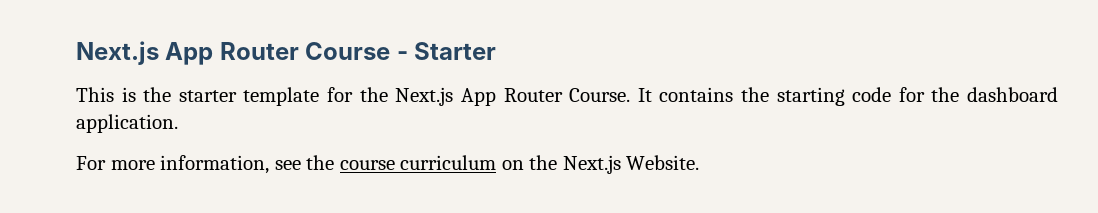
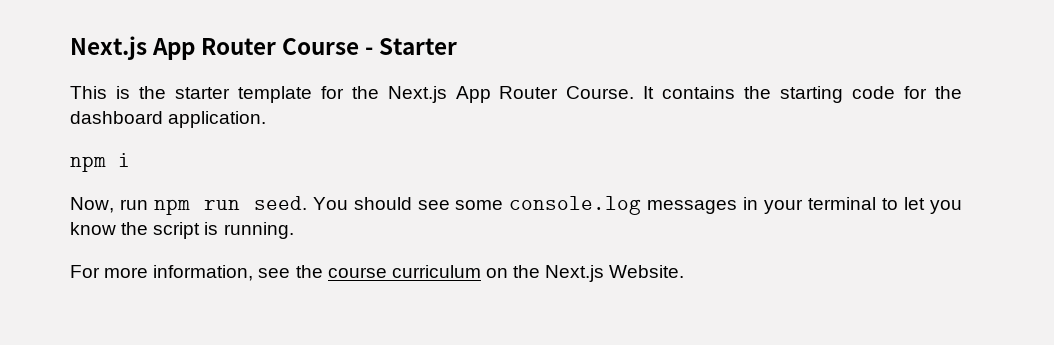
(178, 123) none -> [70,153,130,172] [70,196,962,215] [70,222,294,239] // npm i // Now, run npm run seed. You should see some console.log messages in your terminal to let you know the script is running.

